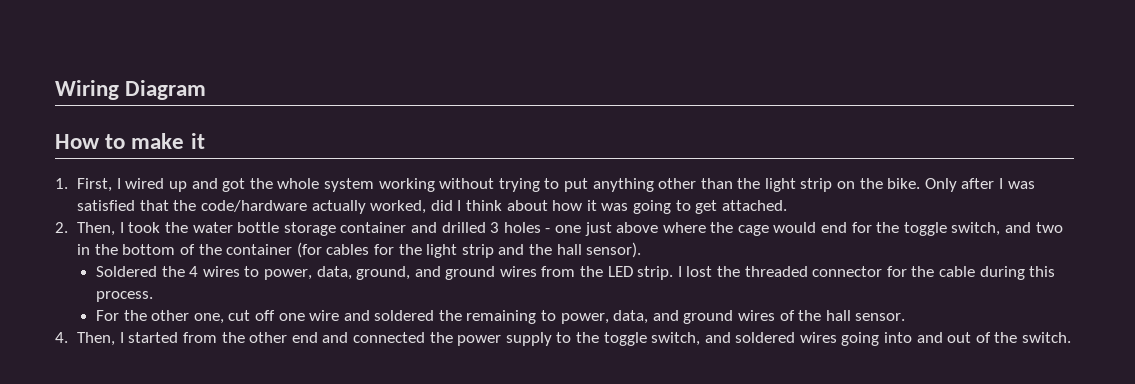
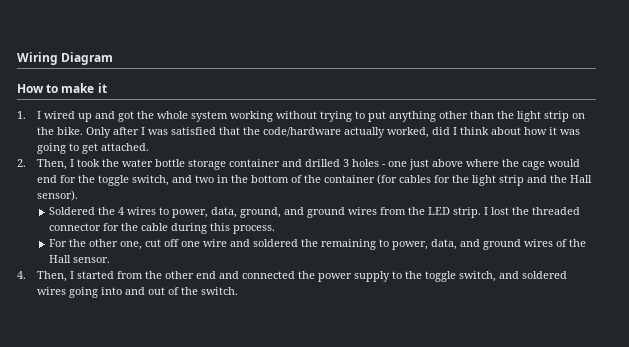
[77,178,113,192] First, -> (26, 115) none
[556,244,582,255] hall -> [570,175,593,183] Hall
[825,310,851,321] hall -> [49,255,72,263] Hall

